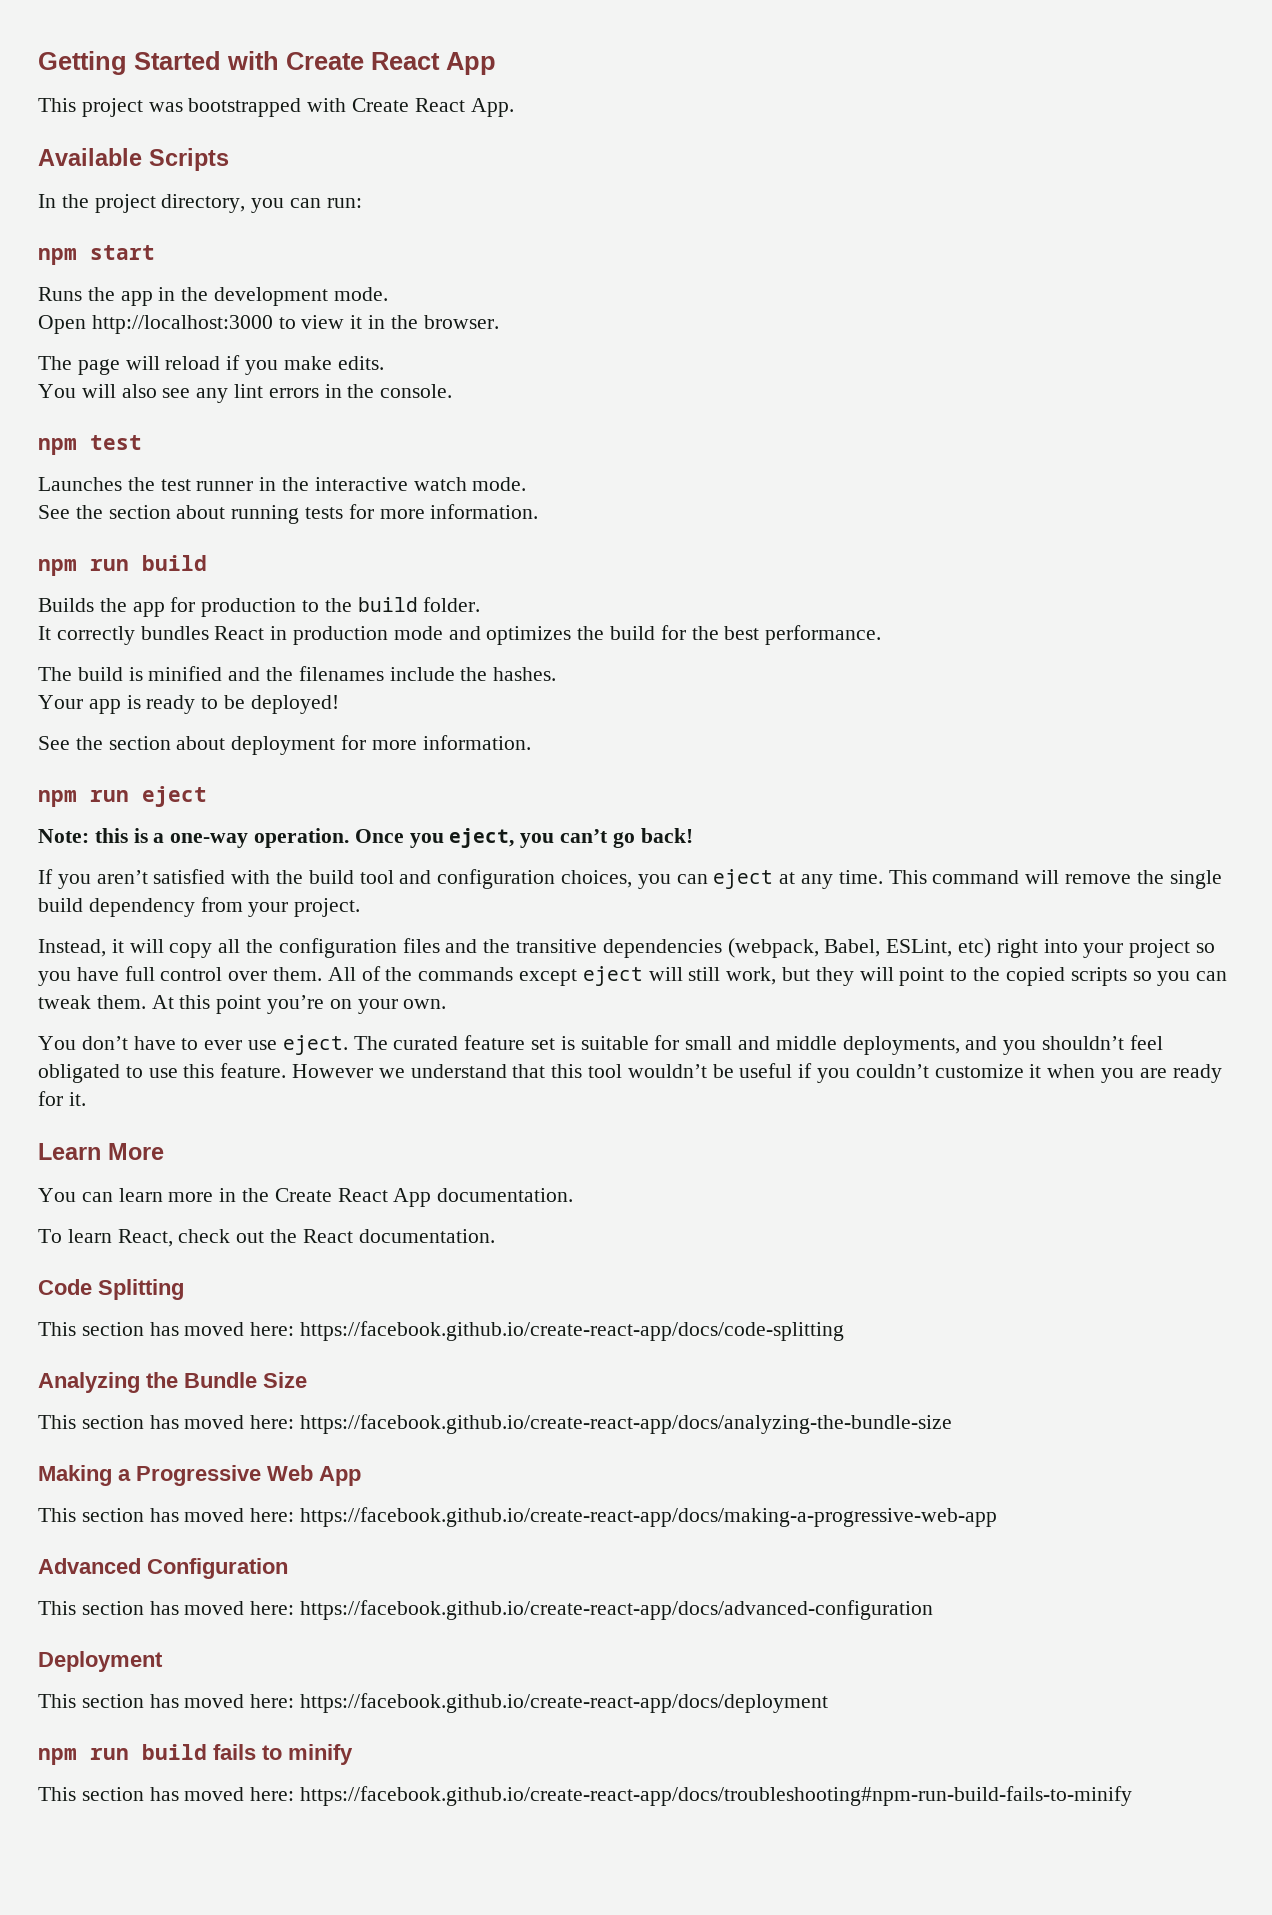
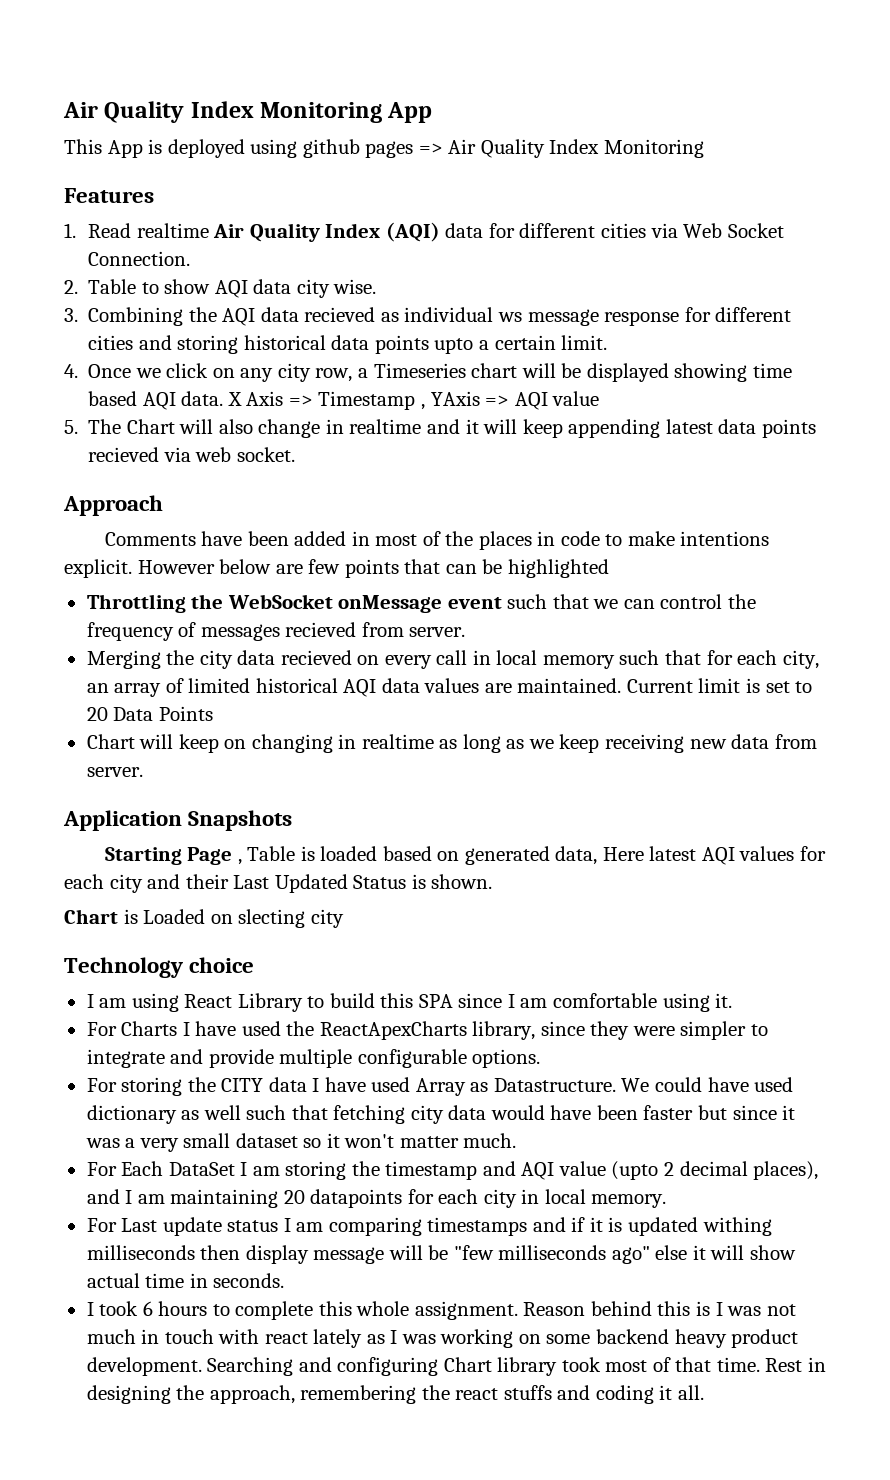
[38,51,496,75] [38,98,514,117] [38,148,229,171] [38,194,362,213] [38,245,155,265] [38,287,388,306] [38,315,499,334] [38,355,384,375] [38,384,453,403] [38,435,142,455] [38,477,527,491] [38,504,539,524] [38,555,207,576] [38,597,481,617] [38,625,882,645] [38,666,557,681] [38,695,339,714] [38,735,531,755] [38,786,207,807] [38,828,693,848] [38,869,1222,889] [38,897,361,917] [38,938,1216,958] [38,966,1228,986] [38,995,447,1014] [38,1035,1163,1055] [38,1063,1222,1083] [38,1091,86,1106] [38,1143,164,1160] [38,1188,574,1207] [38,1229,495,1247] [38,1279,184,1300] [38,1321,845,1341] [38,1372,307,1393] [38,1414,953,1434] [38,1465,361,1486] [38,1507,998,1527] [38,1558,288,1579] [38,1600,934,1620] [38,1651,163,1672] [38,1693,829,1713] [38,1744,353,1765] [38,1786,1133,1806] Getting Started with Create React App // This project was bootstrapped with Create React App. // Available Scripts // In the project directory, you can run: // npm start // Runs the app in the development mode. // Open http://localhost:3000 to view it in the browser. // The page will reload if you make edits. // You will also see any lint errors in the console. // npm test // Launches the test runner in the interactive watch mode. // See the section about running tests for more information. // npm run build // Builds the app for production to the build folder. // It correctly bundles React in production mode and optimizes the build for the best performance. // The build is minified and the filenames include the hashes. // Your app is ready to be deployed! // See the section about deployment for more information. // npm run eject // Note: this is a one-way operation. Once you eject, you can’t go back! // If you aren’t satisfied with the build tool and configuration choices, you can eject at any time. This command will remove the single build dependency from your project. // Instead, it will copy all the configuration files and the transitive dependencies (webpack, Babel, ESLint, etc) right into your project so you have full control over them. All of the commands except eject will still work, but they will point to the copied scripts so you can tweak them. At this point you’re on your own. // You don’t have to ever use eject. The curated feature set is suitable for small and middle deployments, and you shouldn’t feel obligated to use this feature. However we understand that this tool wouldn’t be useful if you couldn’t customize it when you are ready for it. // Learn More // You can learn more in the Create React App documentation. // To learn React, check out the React documentation. // Code Splitting // This section has moved here: https://facebook.github.io/create-react-app/docs/code-splitting // Analyzing the Bundle Size // This section has moved here: https://facebook.github.io/create-react-app/docs/analyzing-the-bundle-size // Making a Progressive Web App // This section has moved here: https://facebook.github.io/create-react-app/docs/making-a-progressive-web-app // Advanced Configuration // This section has moved here: https://facebook.github.io/create-react-app/docs/advanced-configuration // Deployment // This section has moved here: https://facebook.github.io/create-react-app/docs/deployment // npm run build fails to minify // This section has moved here: https://facebook.github.io/create-react-app/docs/troubleshooting#npm-run-build-fails-to-minify -> [63,101,433,123] [64,139,704,158] [64,188,154,203] [64,222,784,242] [88,251,191,266] [64,279,377,298] [64,307,792,326] [88,335,608,354] [64,363,792,382] [88,391,600,410] [64,419,816,438] [88,447,295,462] [63,495,163,516] [104,531,770,550] [64,559,609,578] [86,594,756,613] [86,622,466,641] [86,650,819,669] [86,678,813,697] [86,706,213,721] [86,734,817,753] [86,767,143,777] [63,810,293,831] [104,846,827,865] [64,874,493,893] [64,909,344,928] [64,957,255,978] [86,993,733,1012] [86,1021,768,1040] [86,1049,541,1068] [86,1077,794,1096] [86,1105,796,1124] [85,1133,517,1152] [86,1161,819,1180] [86,1189,667,1208] [86,1217,772,1236] [86,1245,796,1264] [86,1273,285,1288] [86,1301,796,1320] [86,1329,799,1348] [86,1357,826,1376] [86,1385,704,1404] Air Quality Index Monitoring App // This App is deployed using github pages => Air Quality Index Monitoring // Features // 1. Read realtime Air Quality Index (AQI) data for different cities via Web Socket Connection. // 2. Table to show AQI data city wise. // 3. Combining the AQI data recieved as individual ws message response for different cities and storing historical data points upto a certain limit. // 4. Once we click on any city row, a Timeseries chart will be displayed showing time based AQI data. X Axis => Timestamp , YAxis => AQI value // 5. The Chart will also change in realtime and it will keep appending latest data points recieved via web socket. // Approach // Comments have been added in most of the places in code to make intentions explicit. However below are few points that can be highlighted // Throttling the WebSocket onMessage event such that we can control the frequency of messages recieved from server. // Merging the city data recieved on every call in local memory such that for each city, an array of limited historical AQI data values are maintained. Current limit is set to 20 Data Points // Chart will keep on changing in realtime as long as we keep receiving new data from server. // Application Snapshots // Starting Page , Table is loaded based on generated data, Here latest AQI values for each city and their Last Updated Status is shown. // Chart is Loaded on slecting city // Technology choice // I am using React Library to build this SPA since I am comfortable using it. // For Charts I have used the ReactApexCharts library, since they were simpler to integrate and provide multiple configurable options. // For storing the CITY data I have used Array as Datastructure. We could have used dictionary as well such that fetching city data would have been faster but since it was a very small dataset so it won't matter much. // For Each DataSet I am storing the timestamp and AQI value (upto 2 decimal places), and I am maintaining 20 datapoints for each city in local memory. // For Last update status I am comparing timestamps and if it is updated withing milliseconds then display message will be "few milliseconds ago" else it will show actual time in seconds. // I took 6 hours to complete this whole assignment. Reason behind this is I was not much in touch with react lately as I was working on some backend heavy product development. Searching and configuring Chart library took most of that time. Rest in designing the approach, remembering the react stuffs and coding it all.

